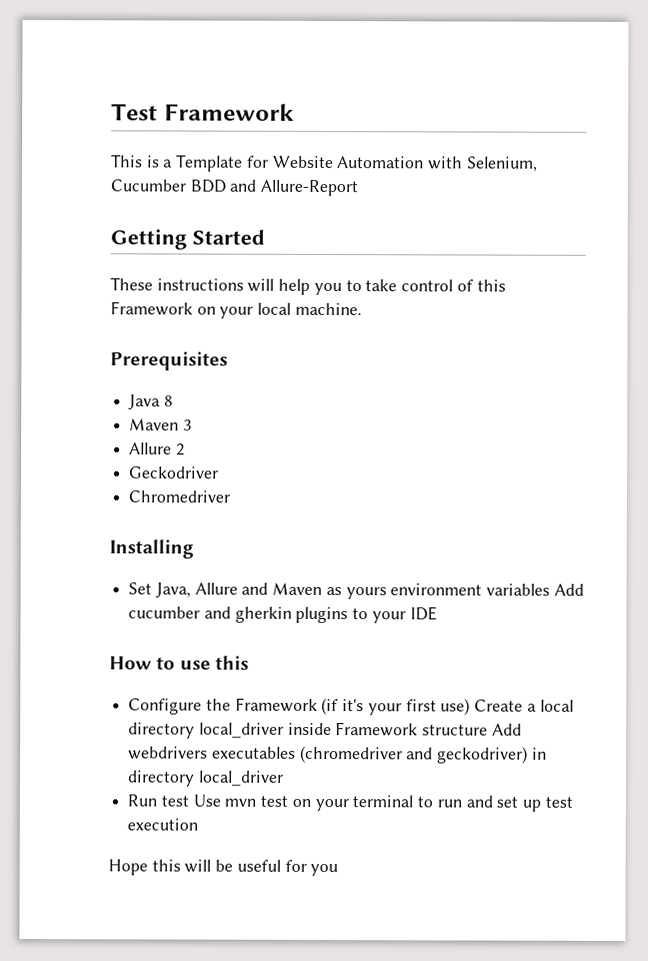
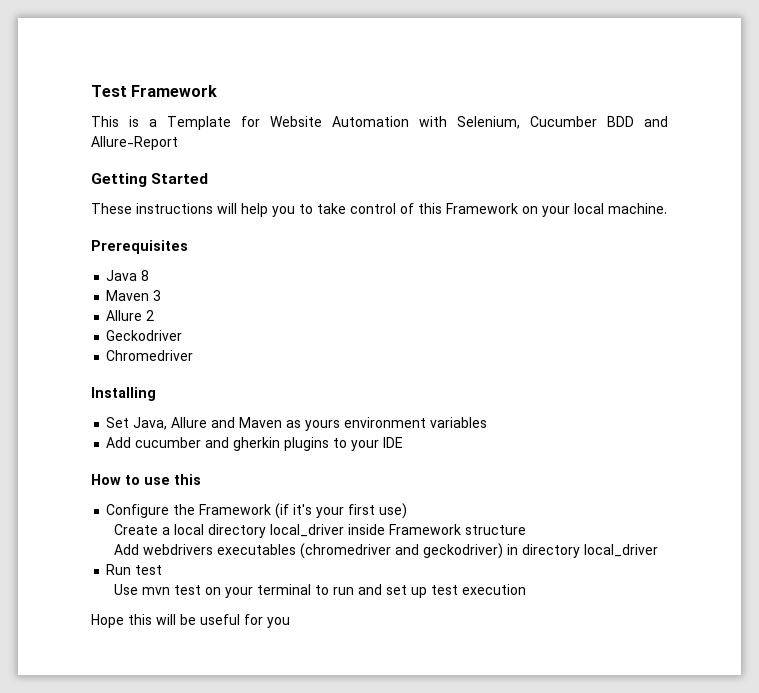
(551, 589) none -> (488, 422) //
(471, 707) none -> (408, 511) //
(489, 730) none -> (527, 530) //
(189, 801) none -> (163, 570) //

